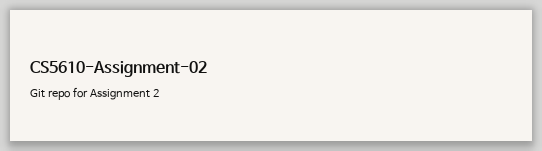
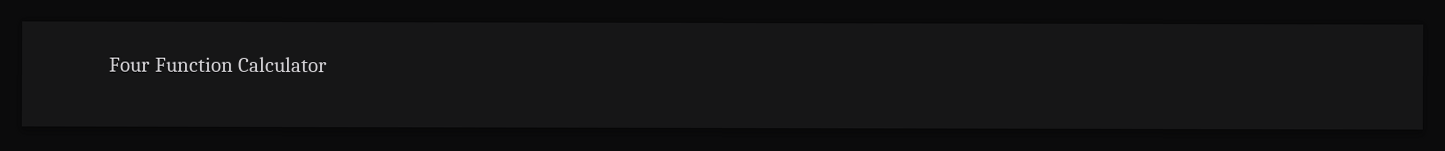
[30,61,207,77] [30,87,159,100] CS5610-Assignment-02 // Git repo for Assignment 2 -> [109,56,329,73] Four Function Calculator

